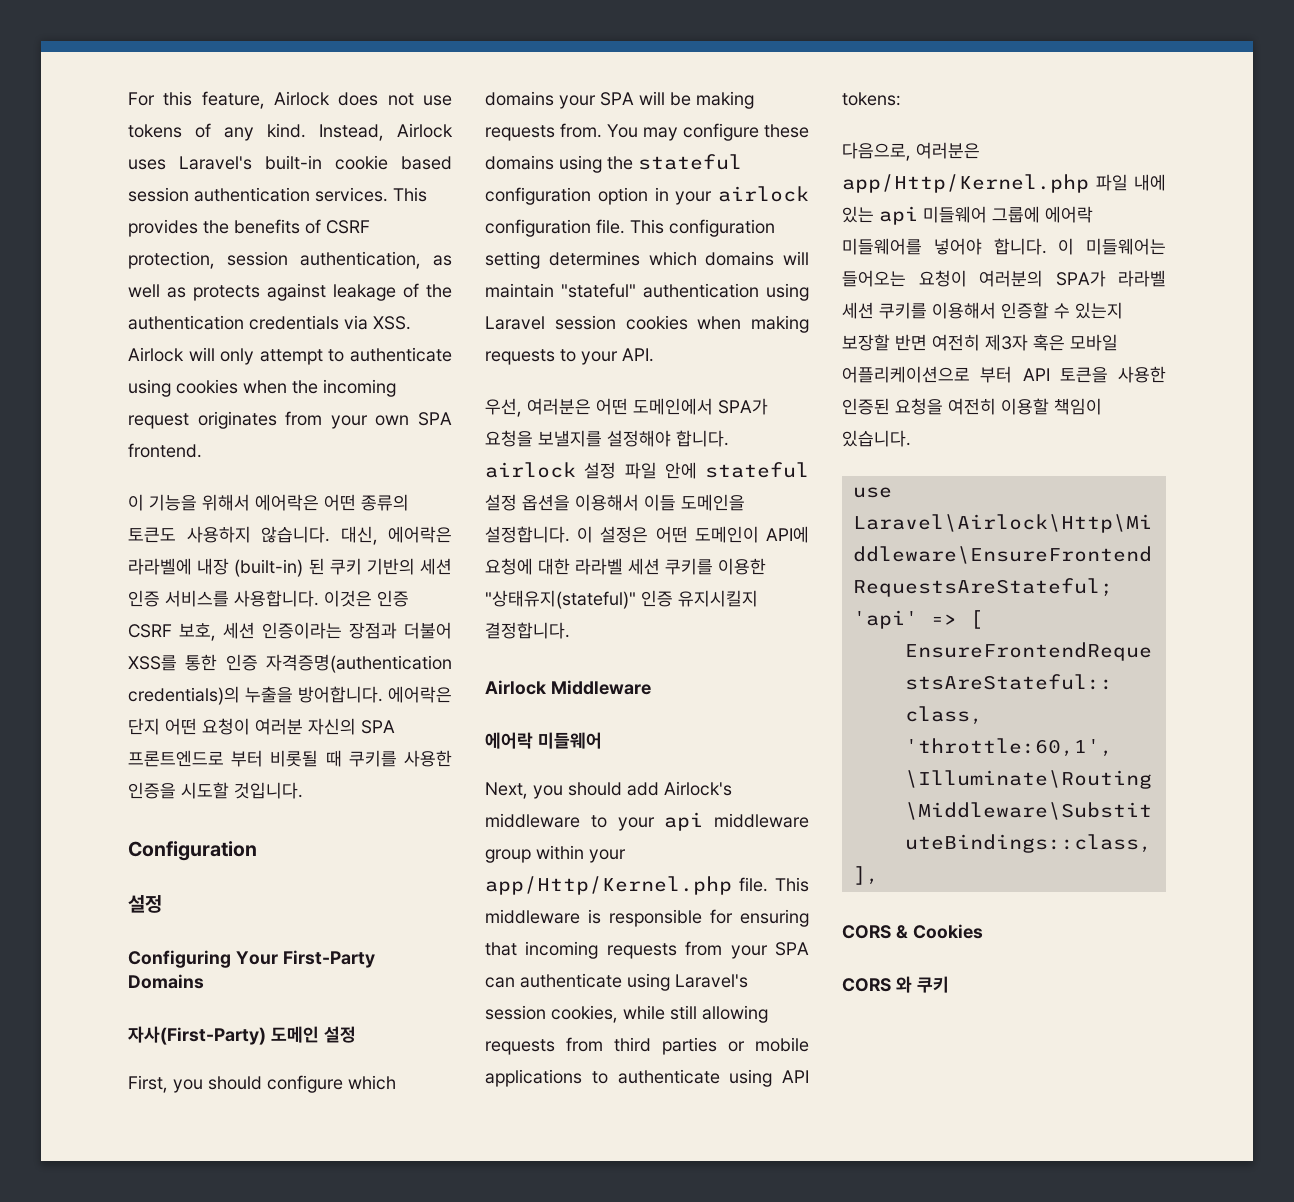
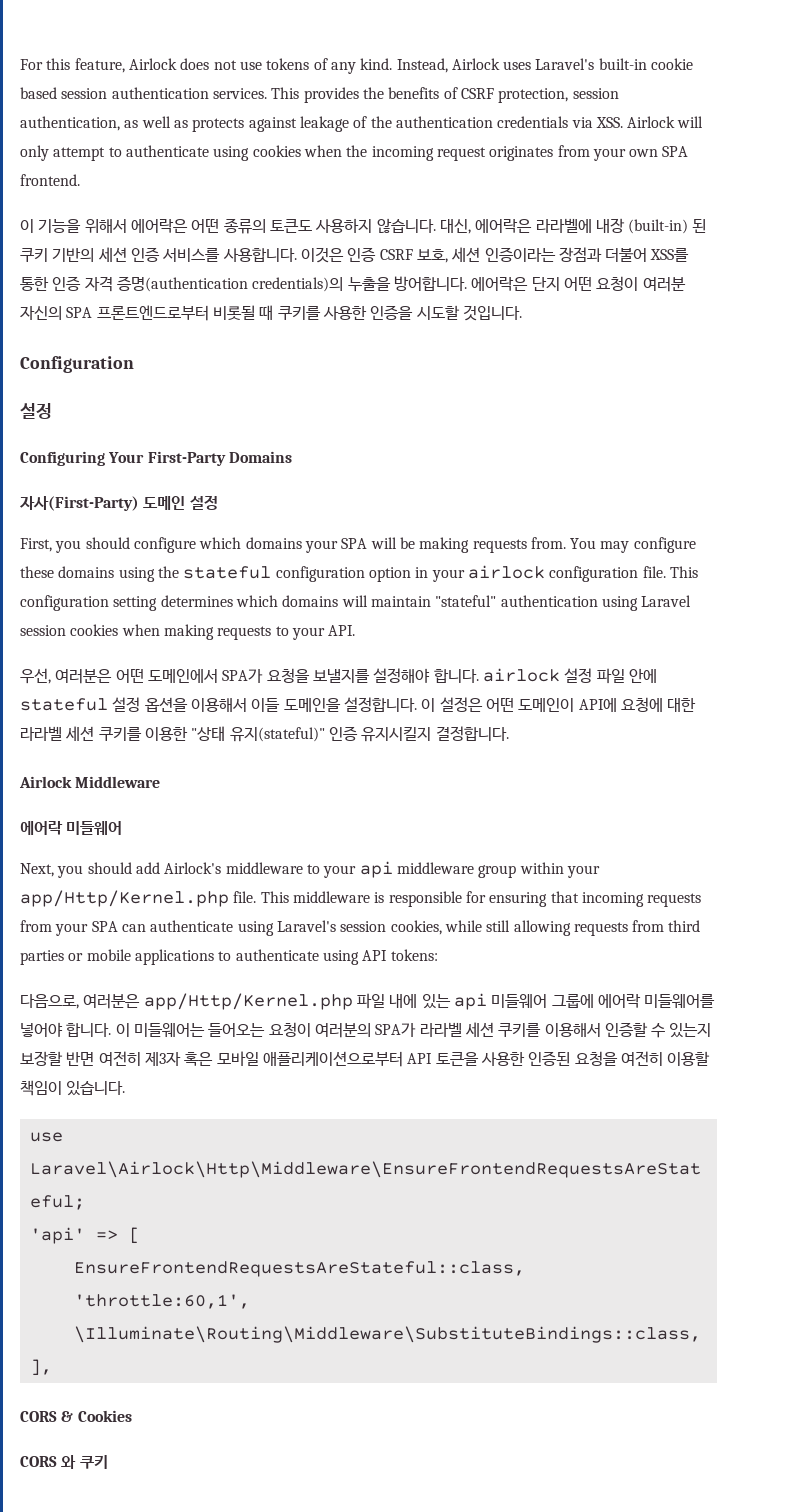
[266,654,452,673] 자격증명(authentication -> [84,276,248,292] 자격 증명(authentication
[128,750,264,767] 프론트엔드로 부터 -> [96,305,209,321] 프론트엔드로부터
[485,590,636,609] "상태유지(stateful)" -> [191,726,325,742] "상태 유지(stateful)"
[842,366,1013,383] 어플리케이션으로 부터 -> [262,1051,403,1067] 애플리케이션으로부터

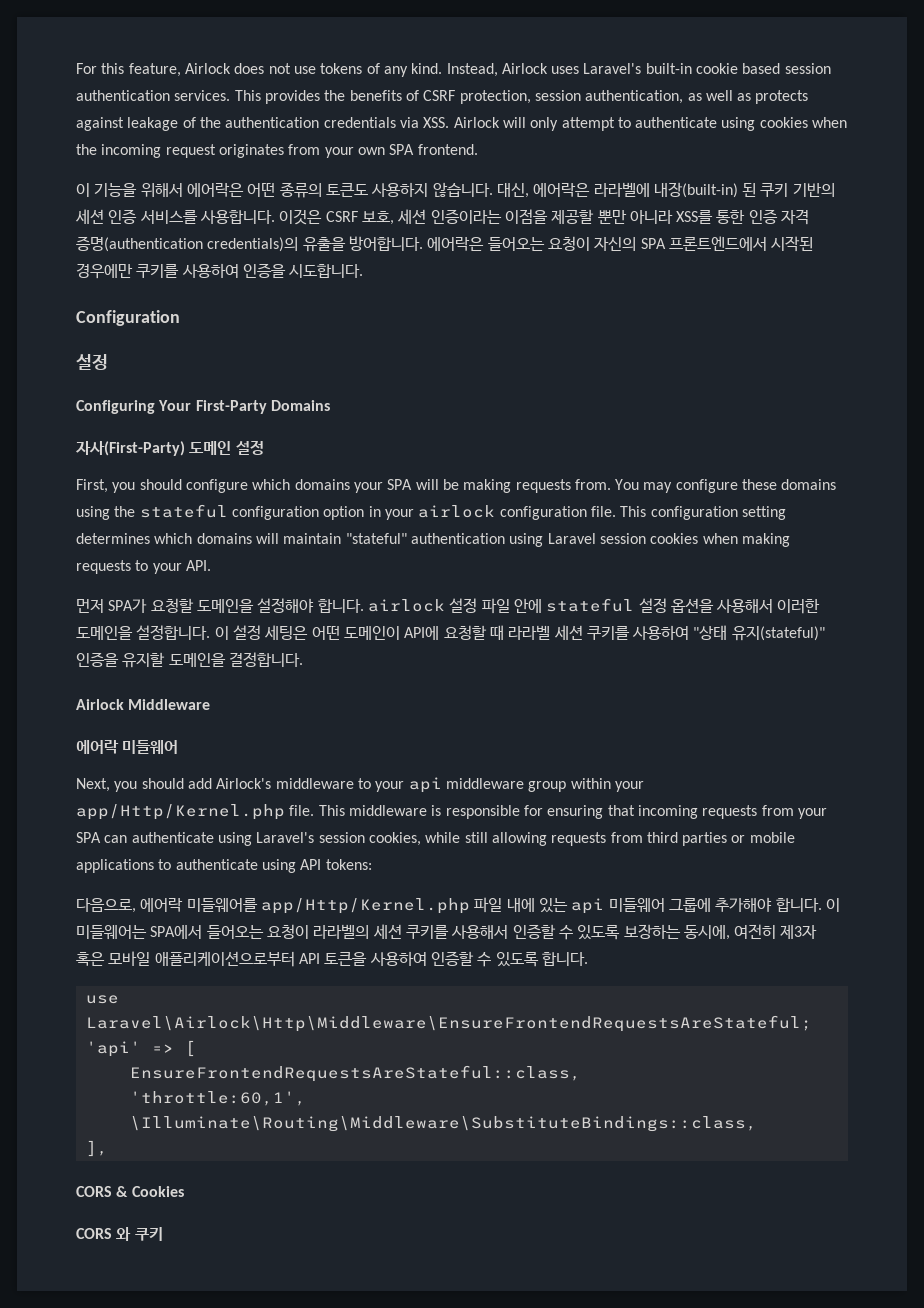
[595,218,689,234] 내장 (built-in) -> [653,182,738,198] 내장(built-in)
[347,247,377,262] 인증 -> (323, 217) none
[558,247,648,262] 장점과 더불어 -> [504,209,673,224] 이점을 제공할 뿐만 아니라
[347,277,391,292] 누출을 -> [302,237,346,252] 유출을
[531,276,686,292] [20,305,522,321] 단지 어떤 요청이 여러분 자신의 SPA 프론트엔드로부터 비롯될 때 쿠키를 사용한 인증을 시도할 것입니다. -> [487,236,814,252] [76,263,364,279] 들어오는 요청이 자신의 SPA 프론트엔드에서 시작된 경우에만 쿠키를 사용하여 인증을 시도합니다.
[20,668,370,684] 우선, 여러분은 어떤 도메인에서 SPA가 요청을 보낼지를 -> [76,598,254,613] 먼저 SPA가 요청할 도메인을
[190,698,281,712] 이용해서 이들 -> [716,598,821,614] 사용해서 이러한
[439,697,483,712] 설정은 -> [232,625,309,640] 설정 세팅은
[620,697,697,712] [20,726,188,741] 요청에 대한 라라벨 세션 쿠키를 이용한 -> [443,625,690,640] 요청할 때 라라벨 세션 쿠키를 사용하여
[328,726,432,742] 인증 유지시킬지 -> [76,652,226,668] 인증을 유지할 도메인을
[83,994,141,1009] 여러분은 -> [140,898,258,913] 에어락 미들웨어를
[597,994,716,1009] [20,1022,63,1037] 에어락 미들웨어를 넣어야 -> [715,897,773,912] 추가해야
[208,1022,712,1038] [20,1051,95,1066] 들어오는 요청이 여러분의 SPA가 라라벨 세션 쿠키를 이용해서 인증할 수 있는지 보장할 반면 -> [150,924,730,940] SPA에서 들어오는 요청이 라라벨의 세션 쿠키를 사용해서 인증할 수 있도록 보장하는 동시에,
[480,1051,711,1066] [20,1080,126,1096] 사용한 인증된 요청을 여전히 이용할 책임이 있습니다. -> [369,951,588,967] 사용하여 인증할 수 있도록 합니다.

